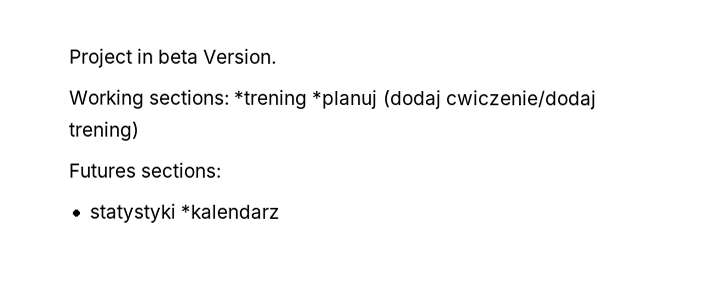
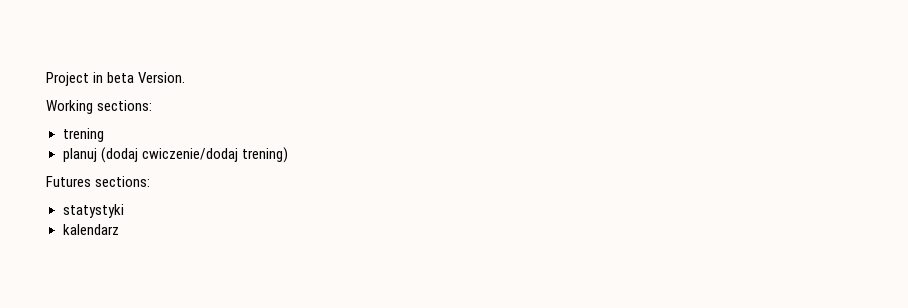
[234,89,379,110] *trening *planuj -> [62,128,104,142] [62,148,97,162] // trening // planuj
[180,204,281,219] *kalendarz -> [62,224,119,235] // kalendarz

